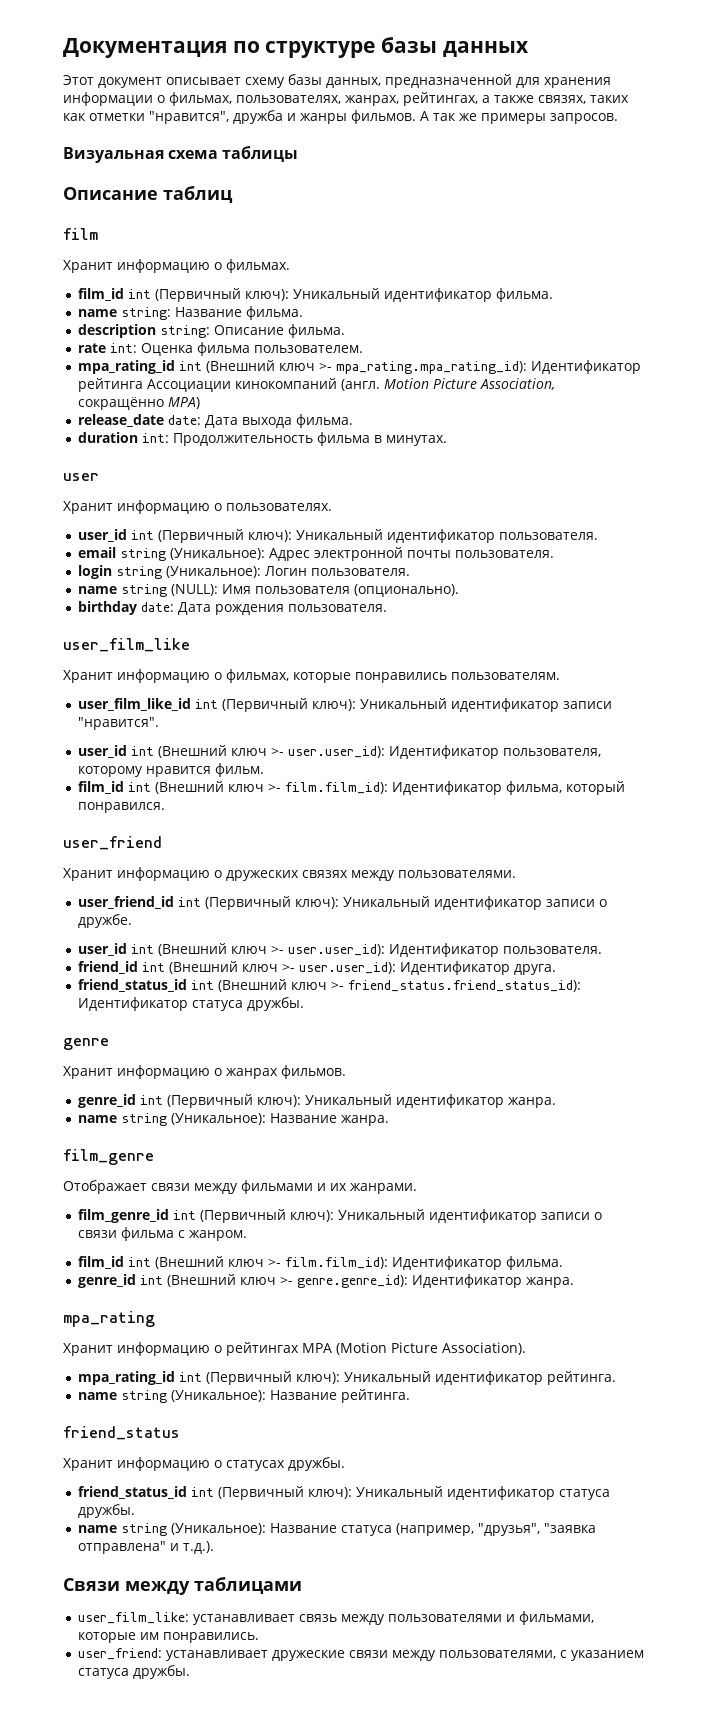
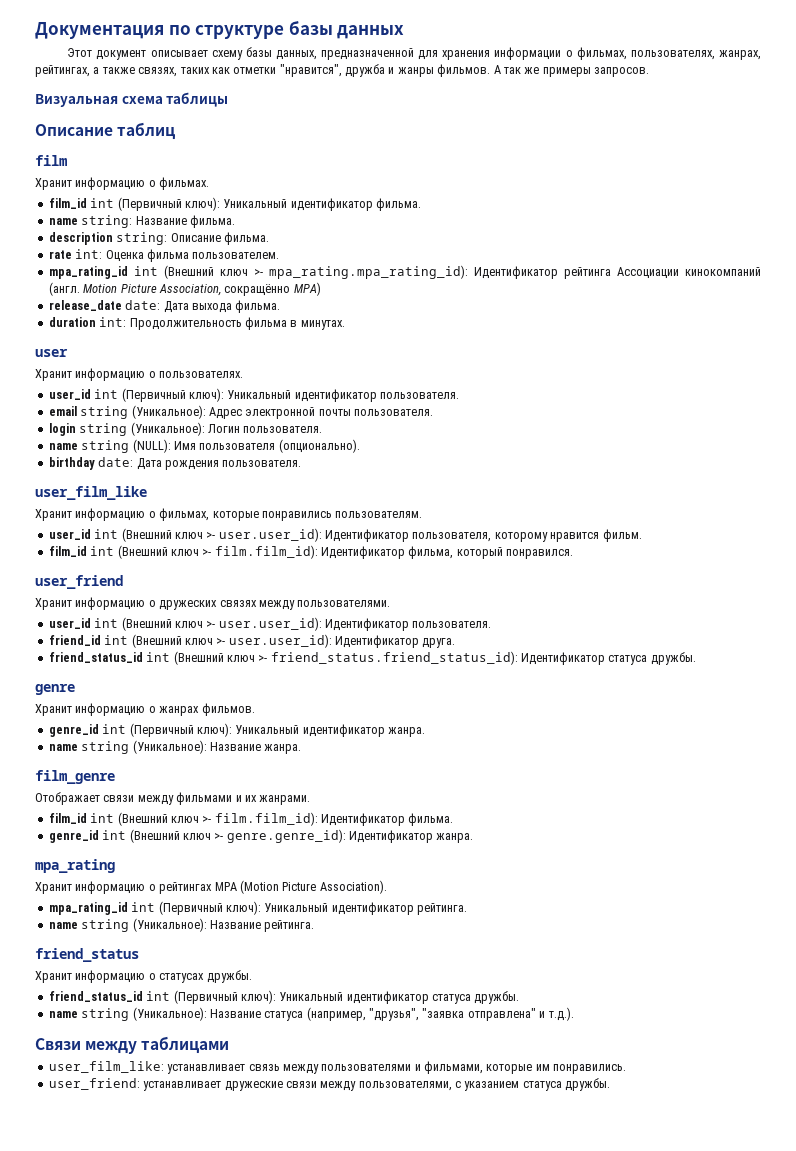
[77,698,612,712] [77,717,159,730] // user_film_like_id int (Первичный ключ): Уникальный идентификатор записи "нравится". -> (423, 514) none
[77,896,607,910] [77,914,132,928] // user_friend_id int (Первичный ключ): Уникальный идентификатор записи о дружбе. -> (391, 603) none
[77,1209,602,1223] [77,1227,247,1241] // film_genre_id int (Первичный ключ): Уникальный идентификатор записи о связи фильма с жанром. -> (311, 800) none

